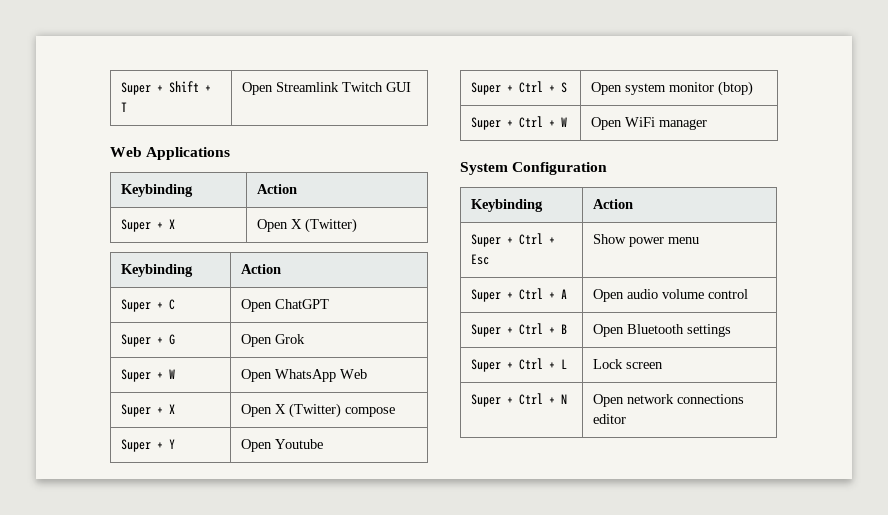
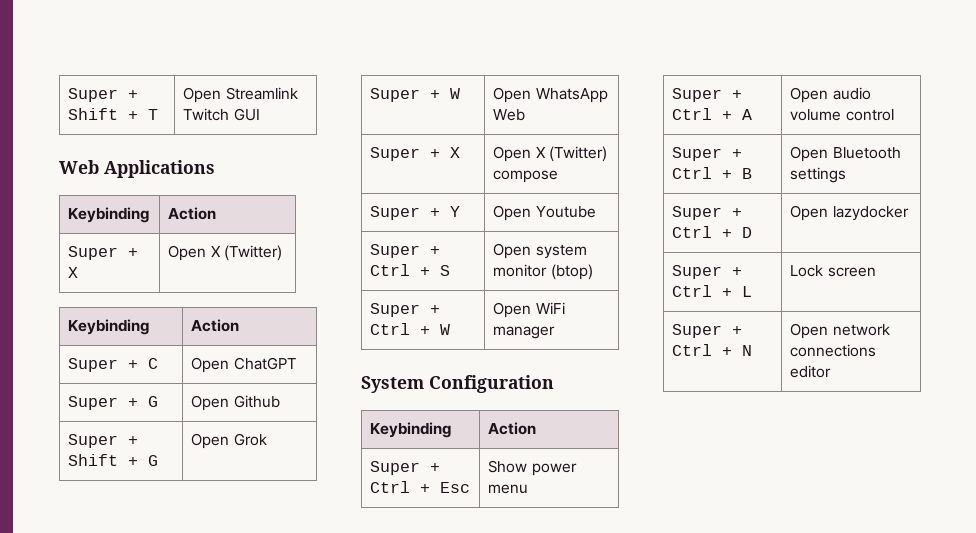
(176, 339) none -> [191,395,280,411] [68,434,139,448] [68,454,159,466] | Open Github // Super + Shift + G
(732, 330) none -> [672,206,743,220] [672,226,753,238] [790,205,909,221] // Super + Ctrl + D | Open lazydocker

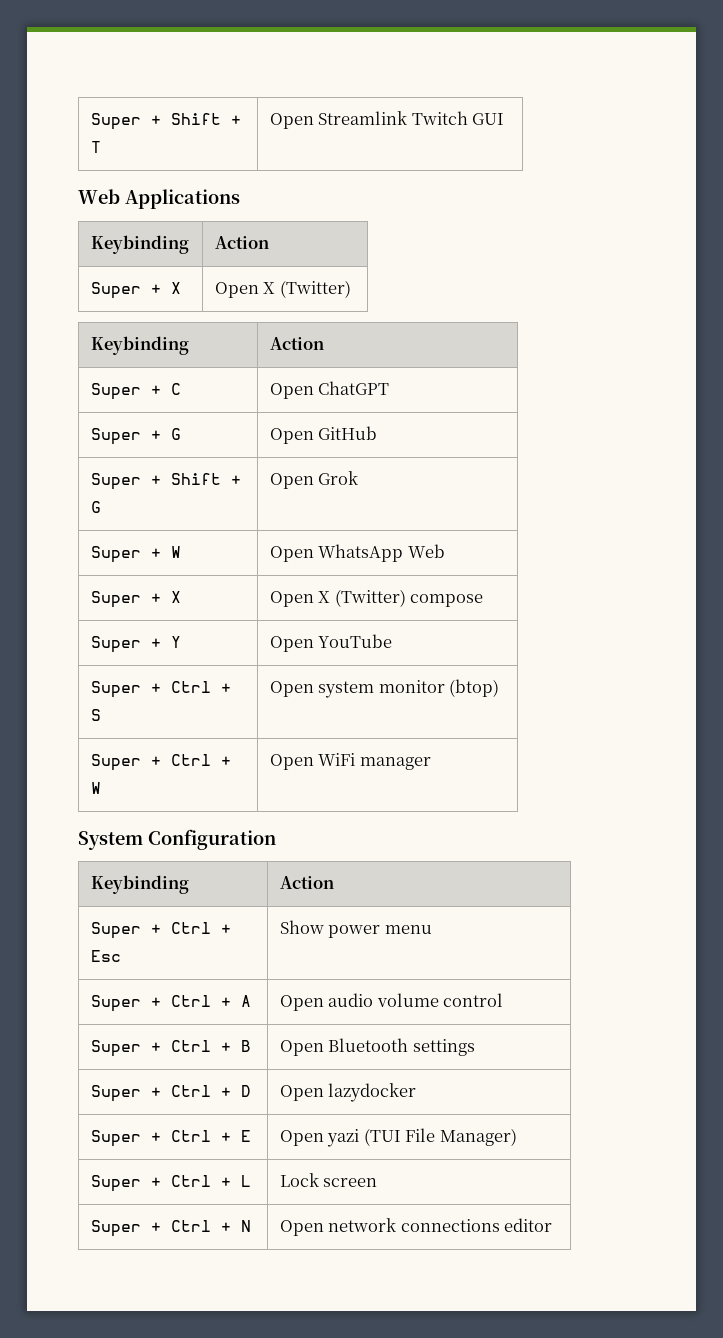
[233,395,280,408] Github -> [318,426,378,440] GitHub
[535,206,596,218] Youtube -> [318,634,393,648] YouTube
(909, 213) none -> [90,1130,251,1147] [279,1128,517,1147] // Super + Ctrl + E | Open yazi (TUI File Manager)

